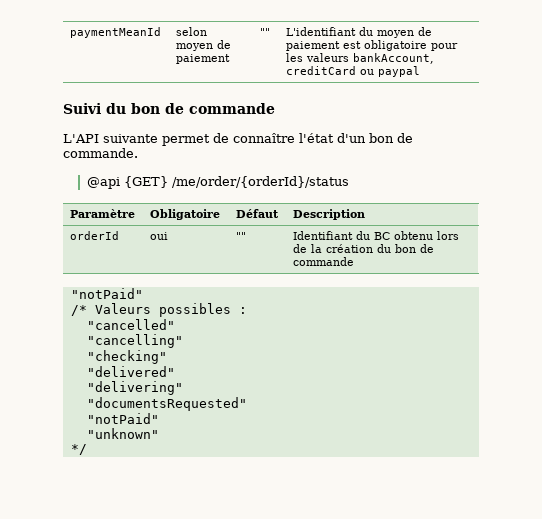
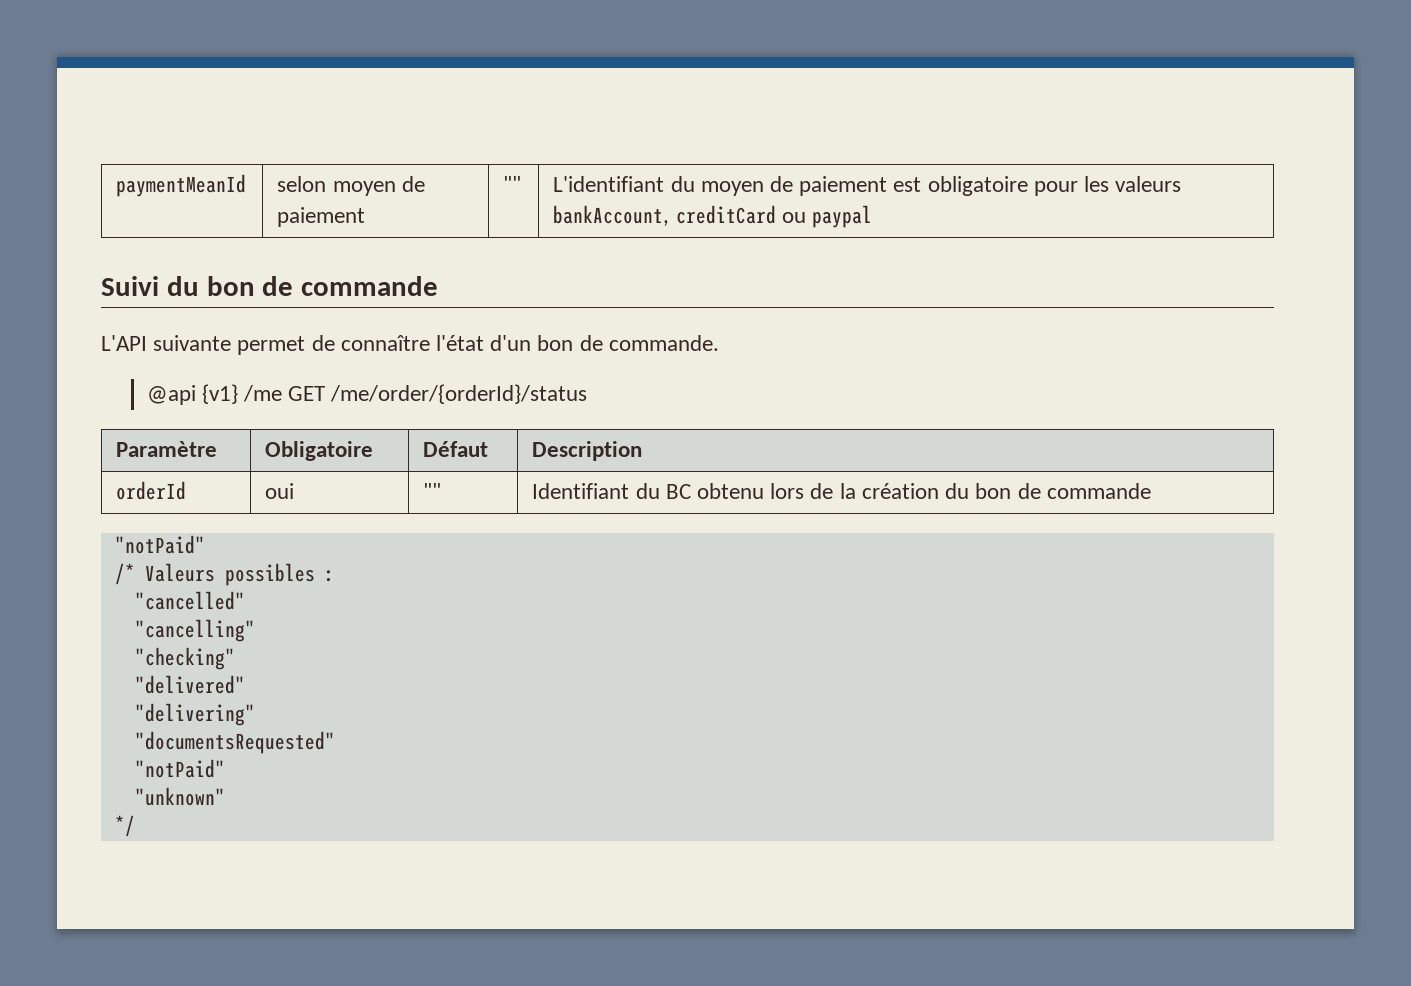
[124,176,169,188] {GET} -> [201,384,326,404] {v1} /me GET

